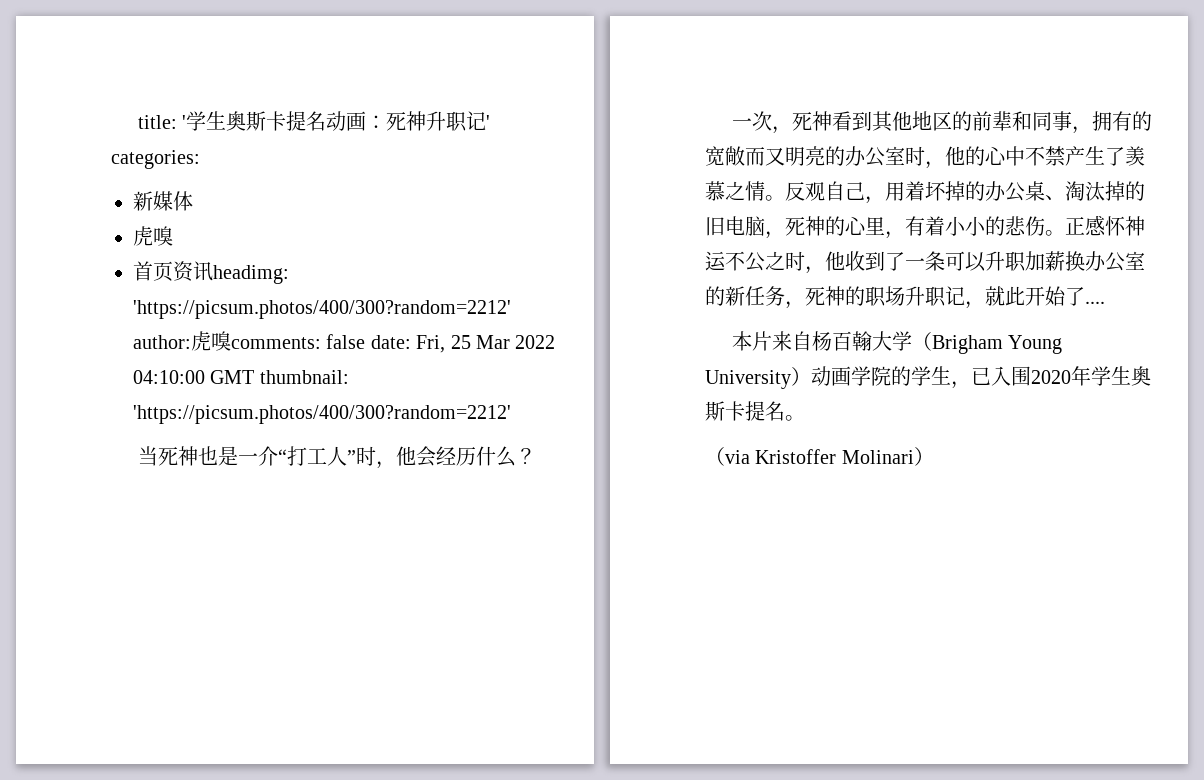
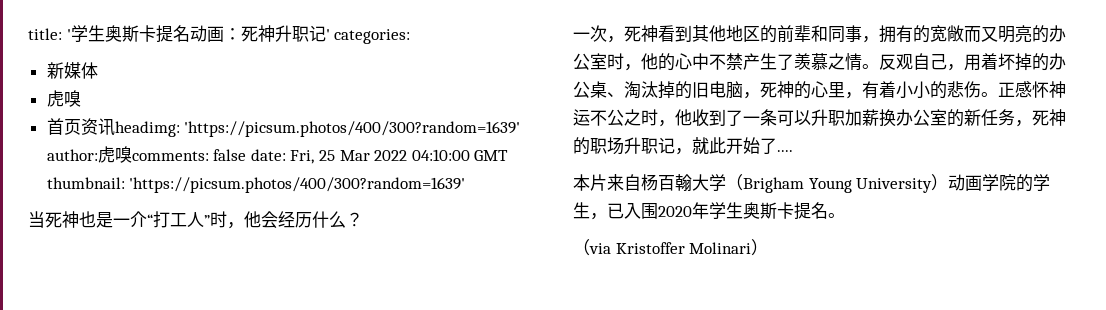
[133,300,511,319] 'https://picsum.photos/400/300?random=2212' -> [184,121,521,137] 'https://picsum.photos/400/300?random=1639'
[133,405,511,424] 'https://picsum.photos/400/300?random=2212' -> [129,177,466,193] 'https://picsum.photos/400/300?random=1639'

